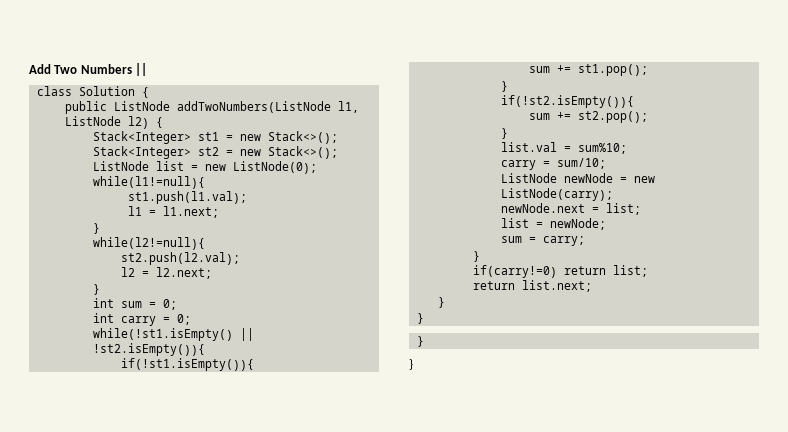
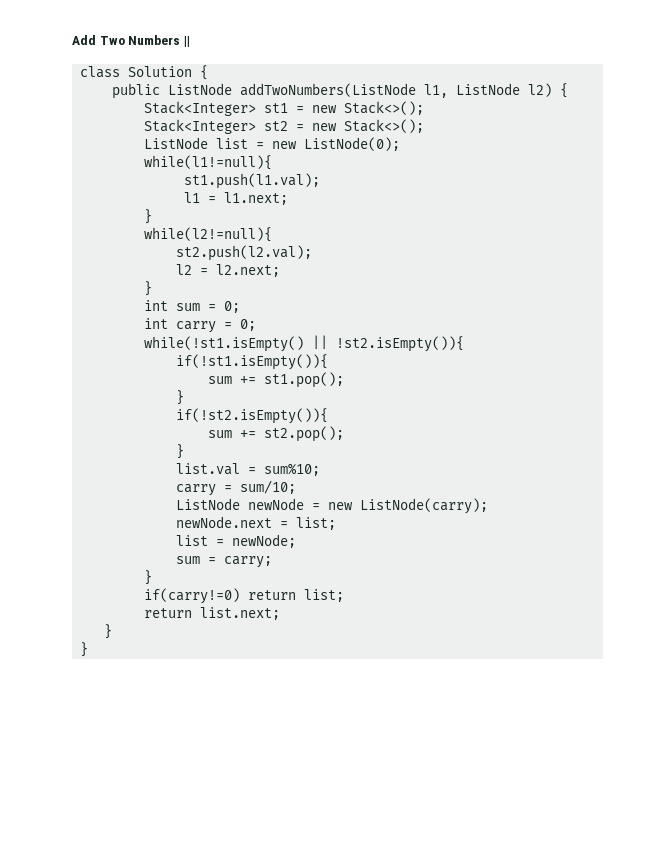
[416,336,424,347] [409,359,413,370] // } // } -> (89, 649) none

